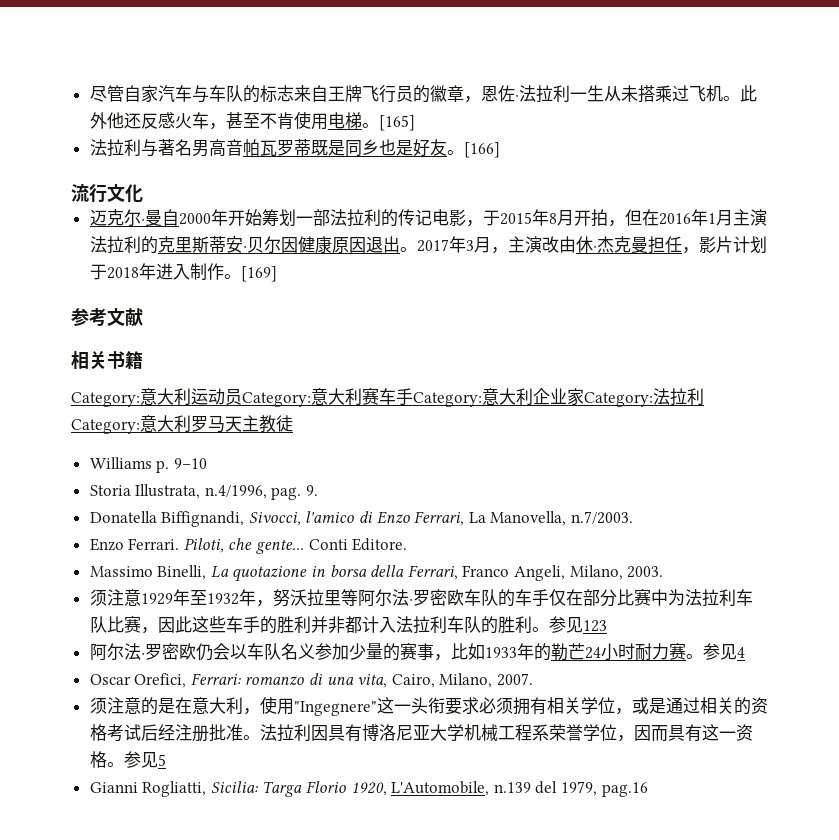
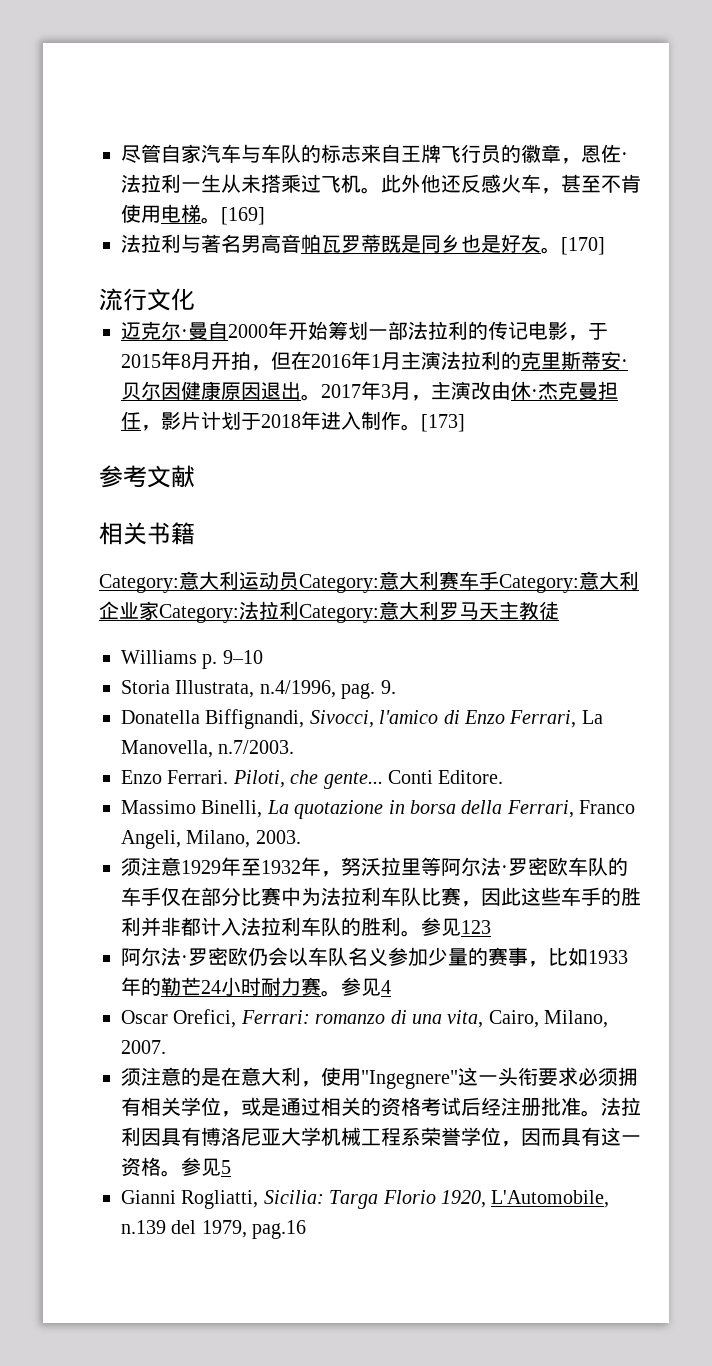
[378,115,415,131] [165] -> [221,207,265,225] [169]
[463,142,500,158] [166] -> [561,237,605,255] [170]
[240,266,277,282] [169] -> [421,414,465,432] [173]

